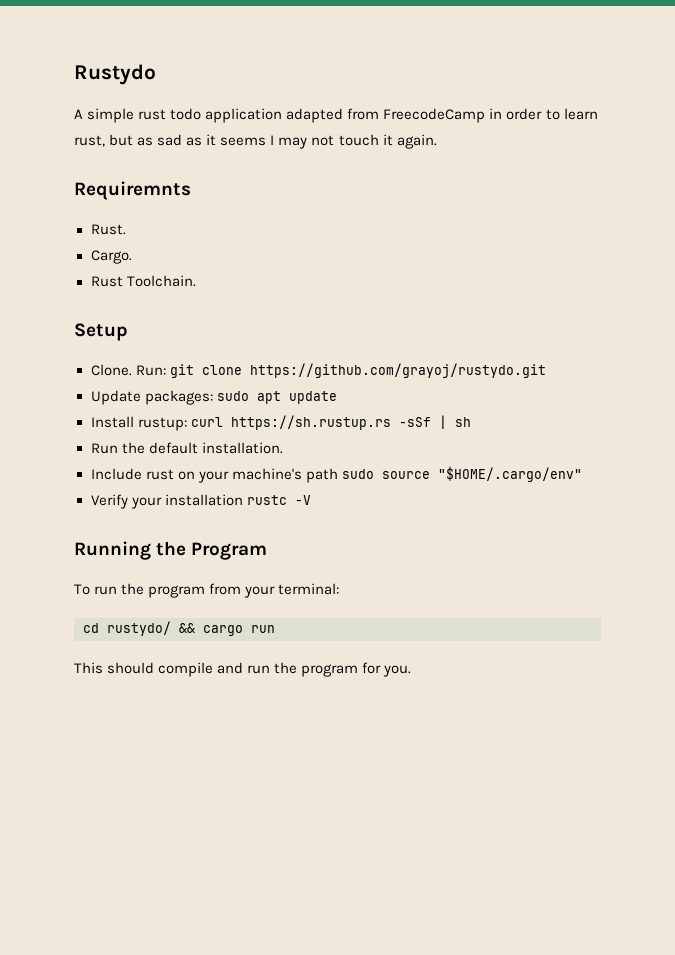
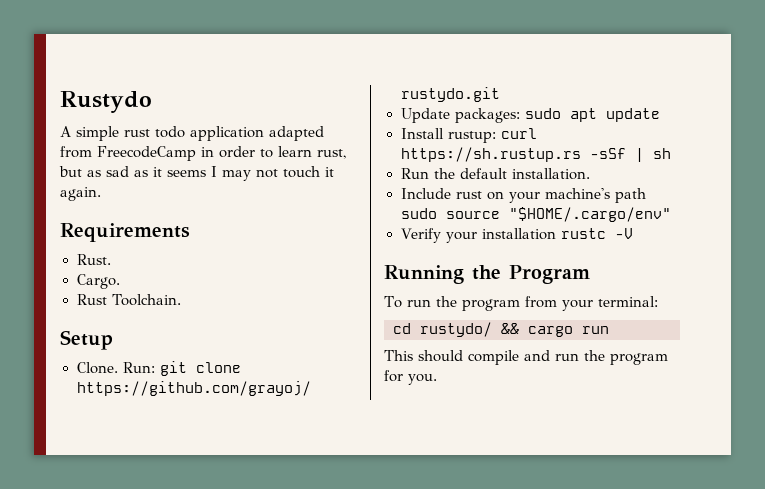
[74,181,191,200] Requiremnts -> [60,223,190,242] Requirements

